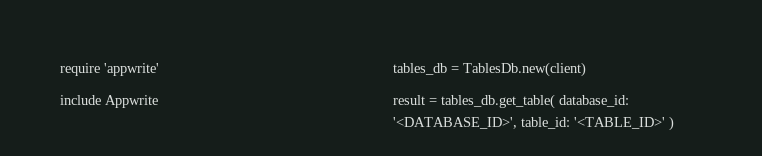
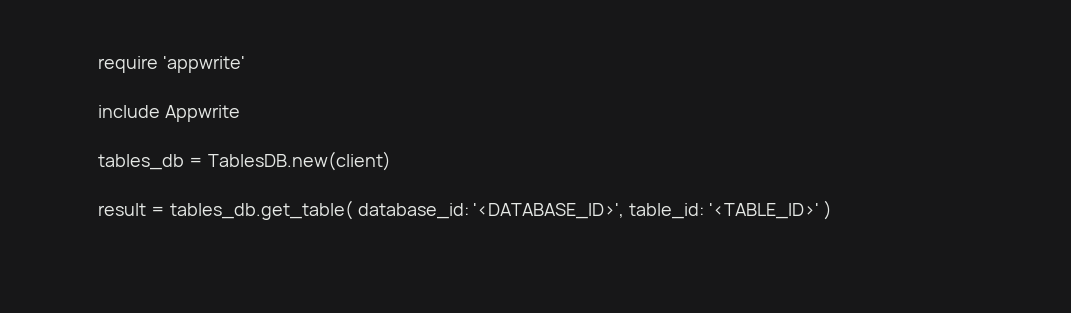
[463,62,586,77] TablesDb.new(client) -> [207,151,391,171] TablesDB.new(client)

